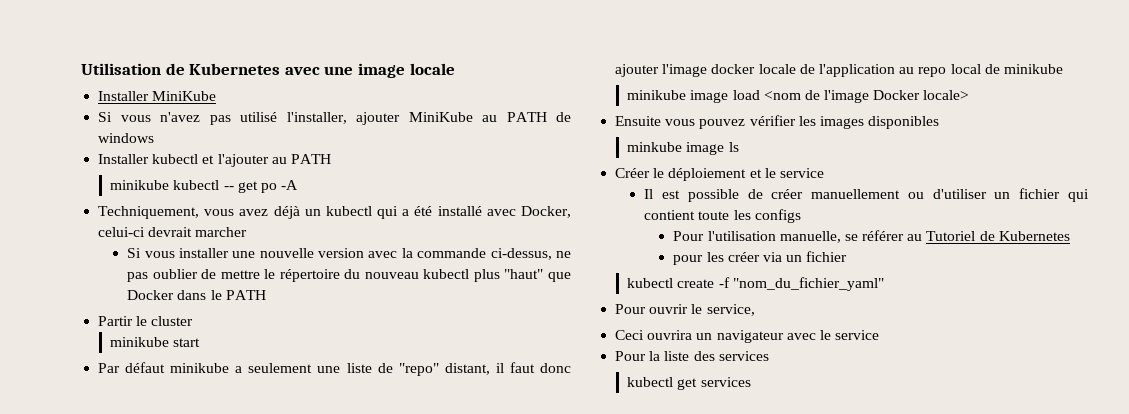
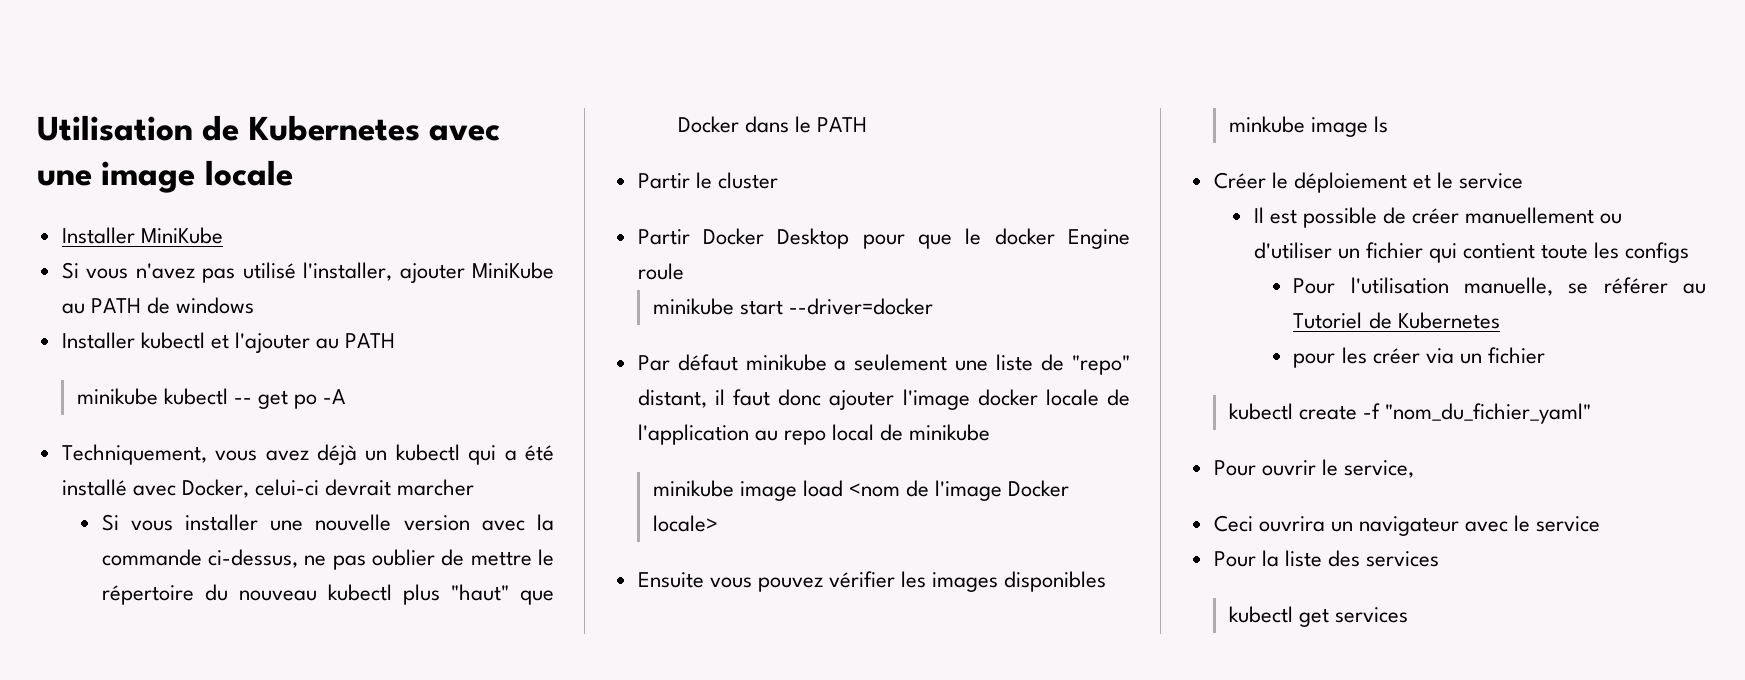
(194, 321) none -> [637,228,1130,249] [637,263,684,280] // Partir Docker Desktop pour que le docker Engine roule
(201, 342) none -> [788,298,933,315] --driver=docker

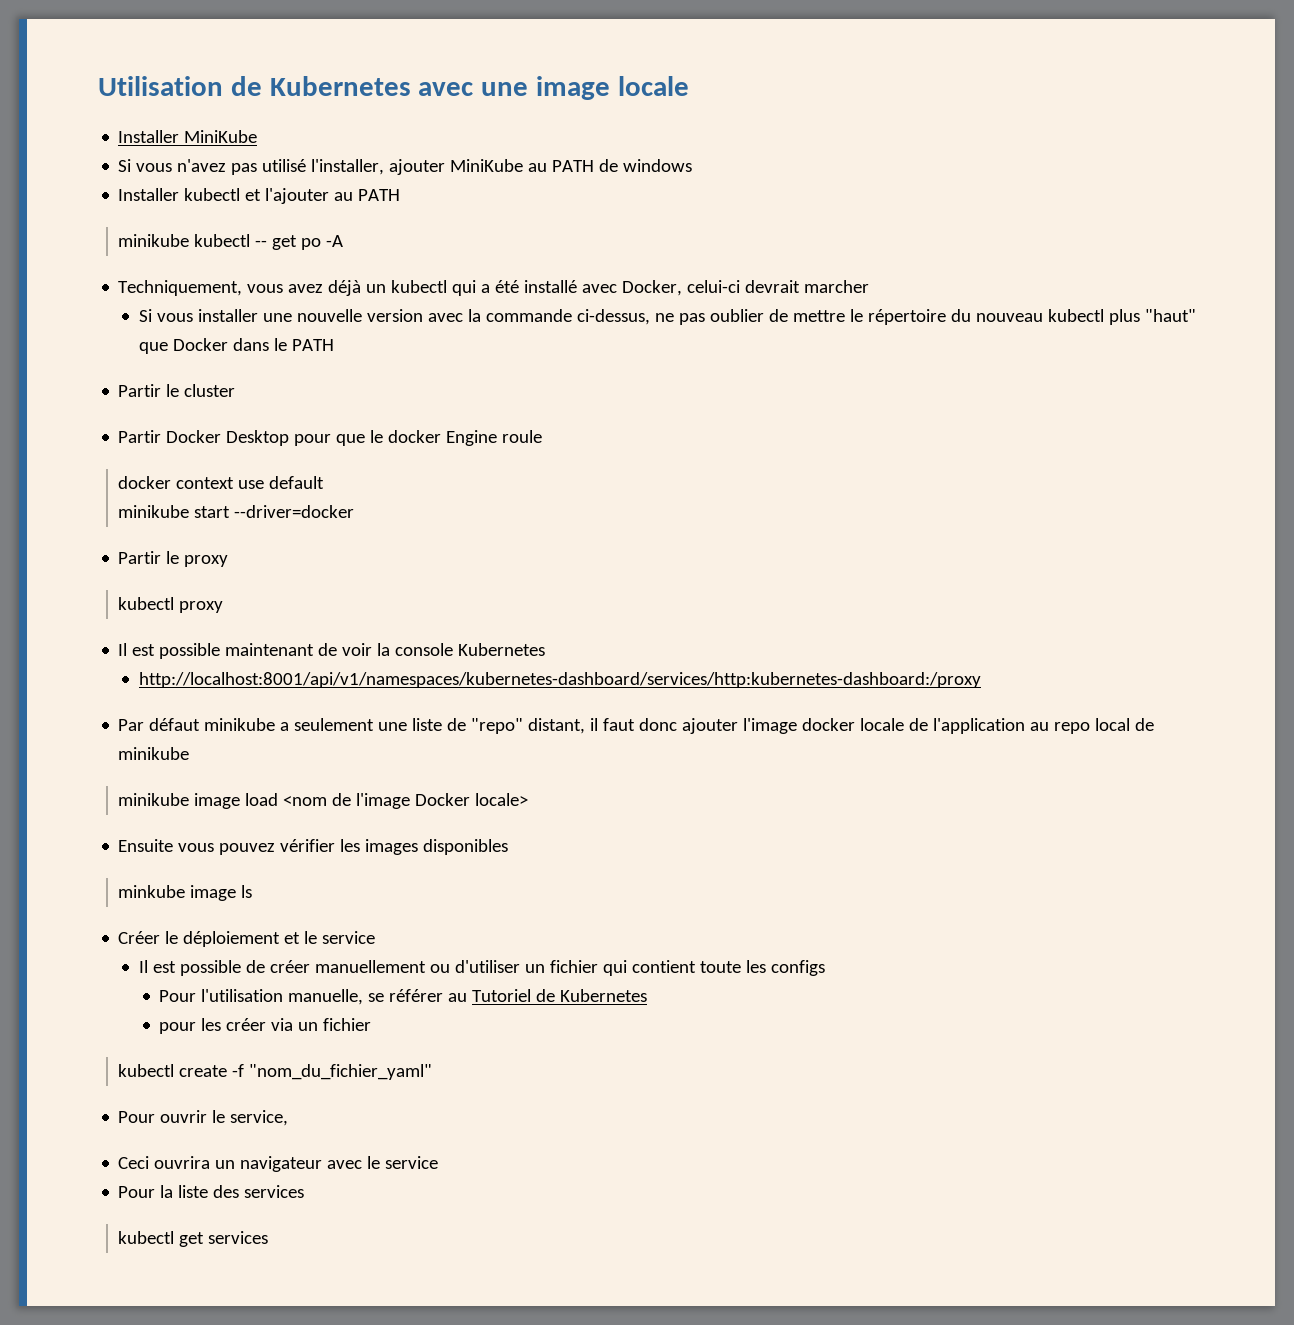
(684, 271) none -> [118,476,325,489] // docker context use default
(933, 306) none -> [118,551,229,567] [118,597,224,613] [118,643,546,659] [138,672,981,688] // Partir le proxy // kubectl proxy // Il est possible maintenant de voir la console Kubernetes // http://localhost:8001/api/v1/namespaces/kubernetes-dashboard/services/http:kubernetes-dashboard:/proxy

